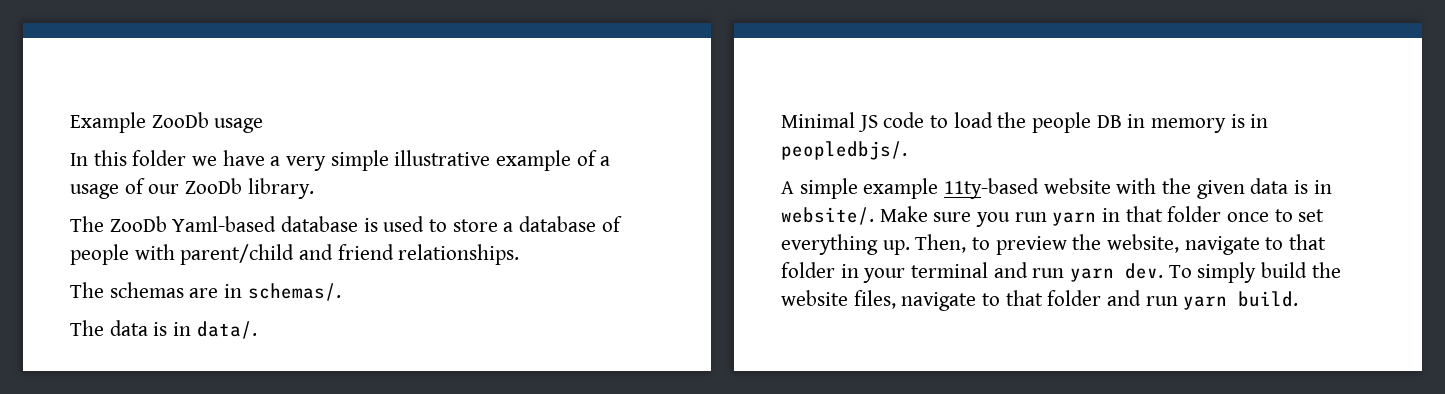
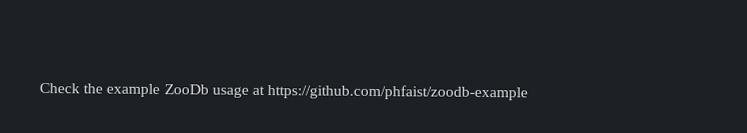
[70,112,146,133] Example -> [39,82,161,98] Check the example
[70,150,611,171] [70,178,314,199] [70,216,622,232] [70,244,520,265] [70,282,341,301] [70,320,257,339] [781,112,1269,133] [781,141,907,160] [781,178,1332,199] [781,206,1325,227] [781,234,1327,255] [781,262,1341,283] [781,290,1299,311] // In this folder we have a very simple illustrative example of a usage of our ZooDb library. // The ZooDb Yaml-based database is used to store a database of people with parent/child and friend relationships. // The schemas are in schemas/. // The data is in data/. // Minimal JS code to load the people DB in memory is in peopledbjs/. // A simple example 11ty-based website with the given data is in website/. Make sure you run yarn in that folder once to set everything up. Then, to preview the website, navigate to that folder in your terminal and run yarn dev. To simply build the website files, navigate to that folder and run yarn build. -> [251,84,529,101] at https://github.com/phfaist/zoodb-example

